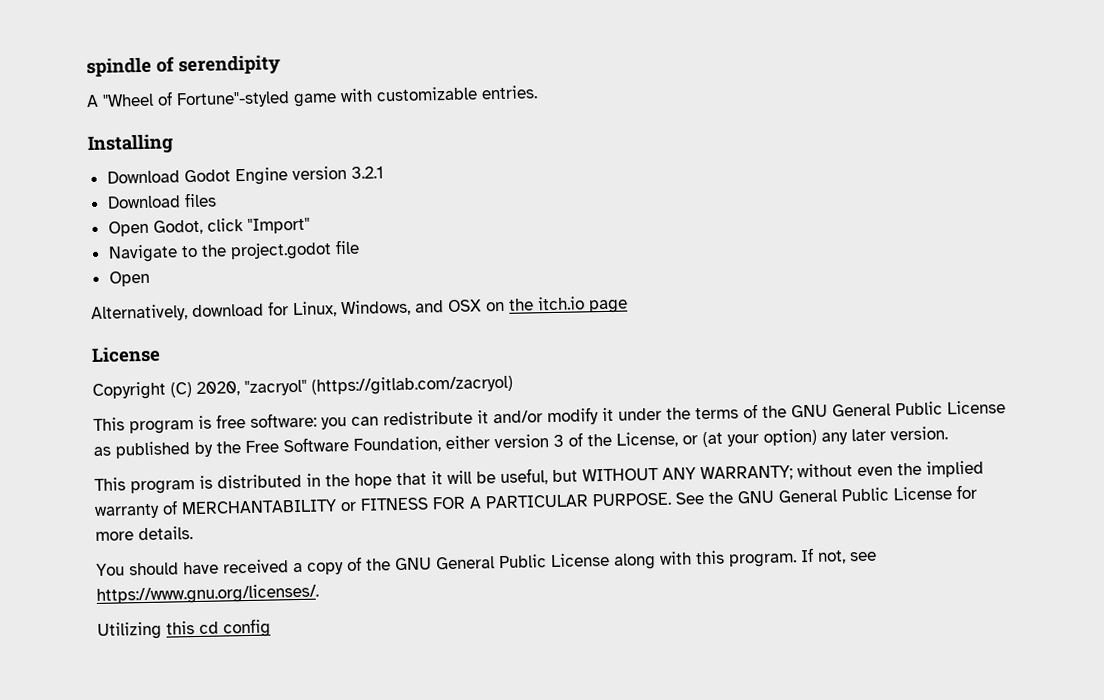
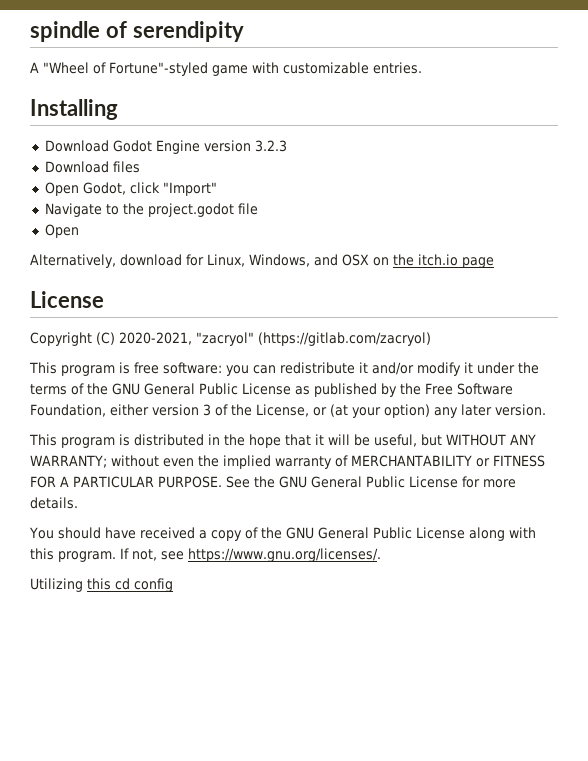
[350,166,384,179] 3.2.1 -> [254,140,287,152] 3.2.3
[196,381,240,396] 2020, -> [119,332,192,345] 2020-2021,

